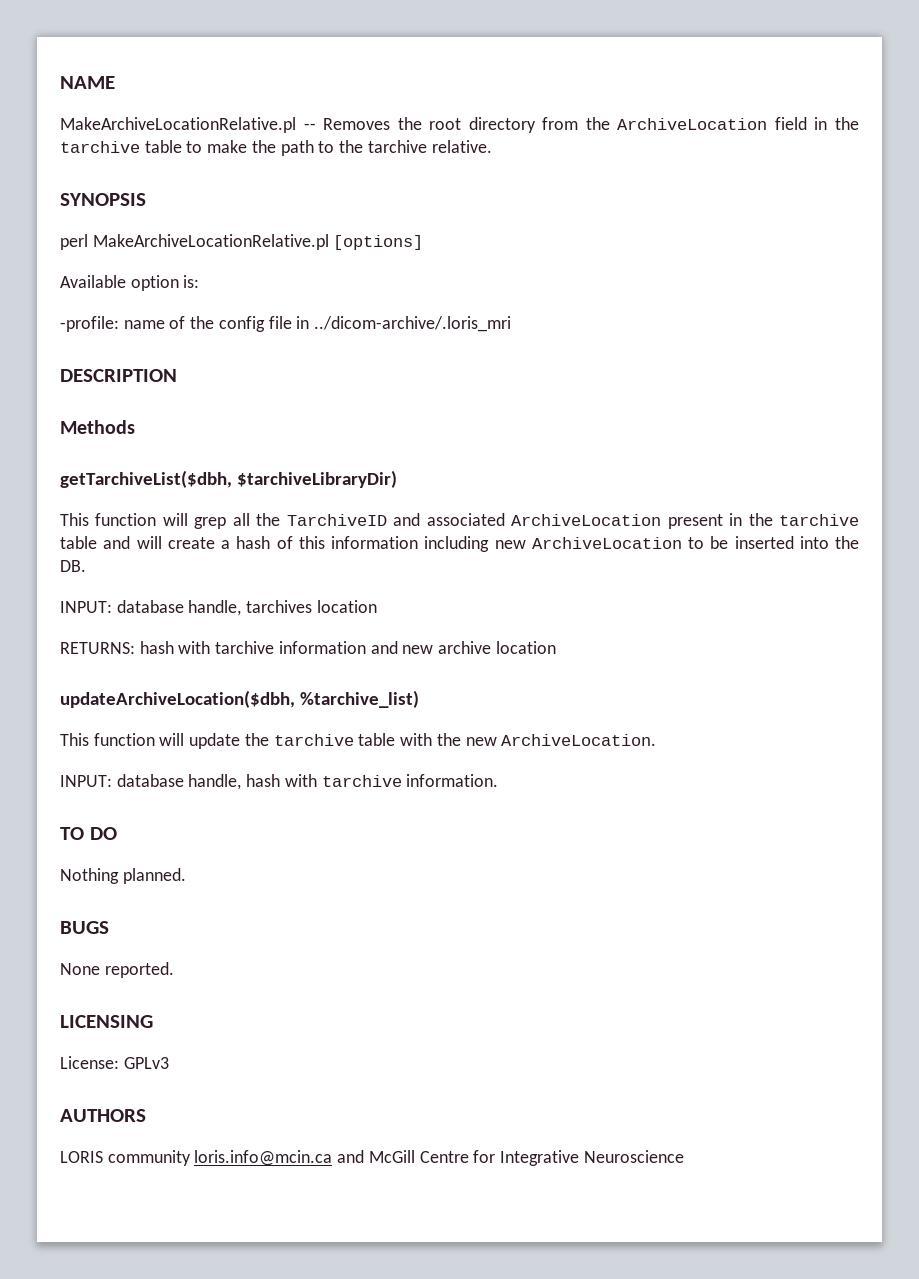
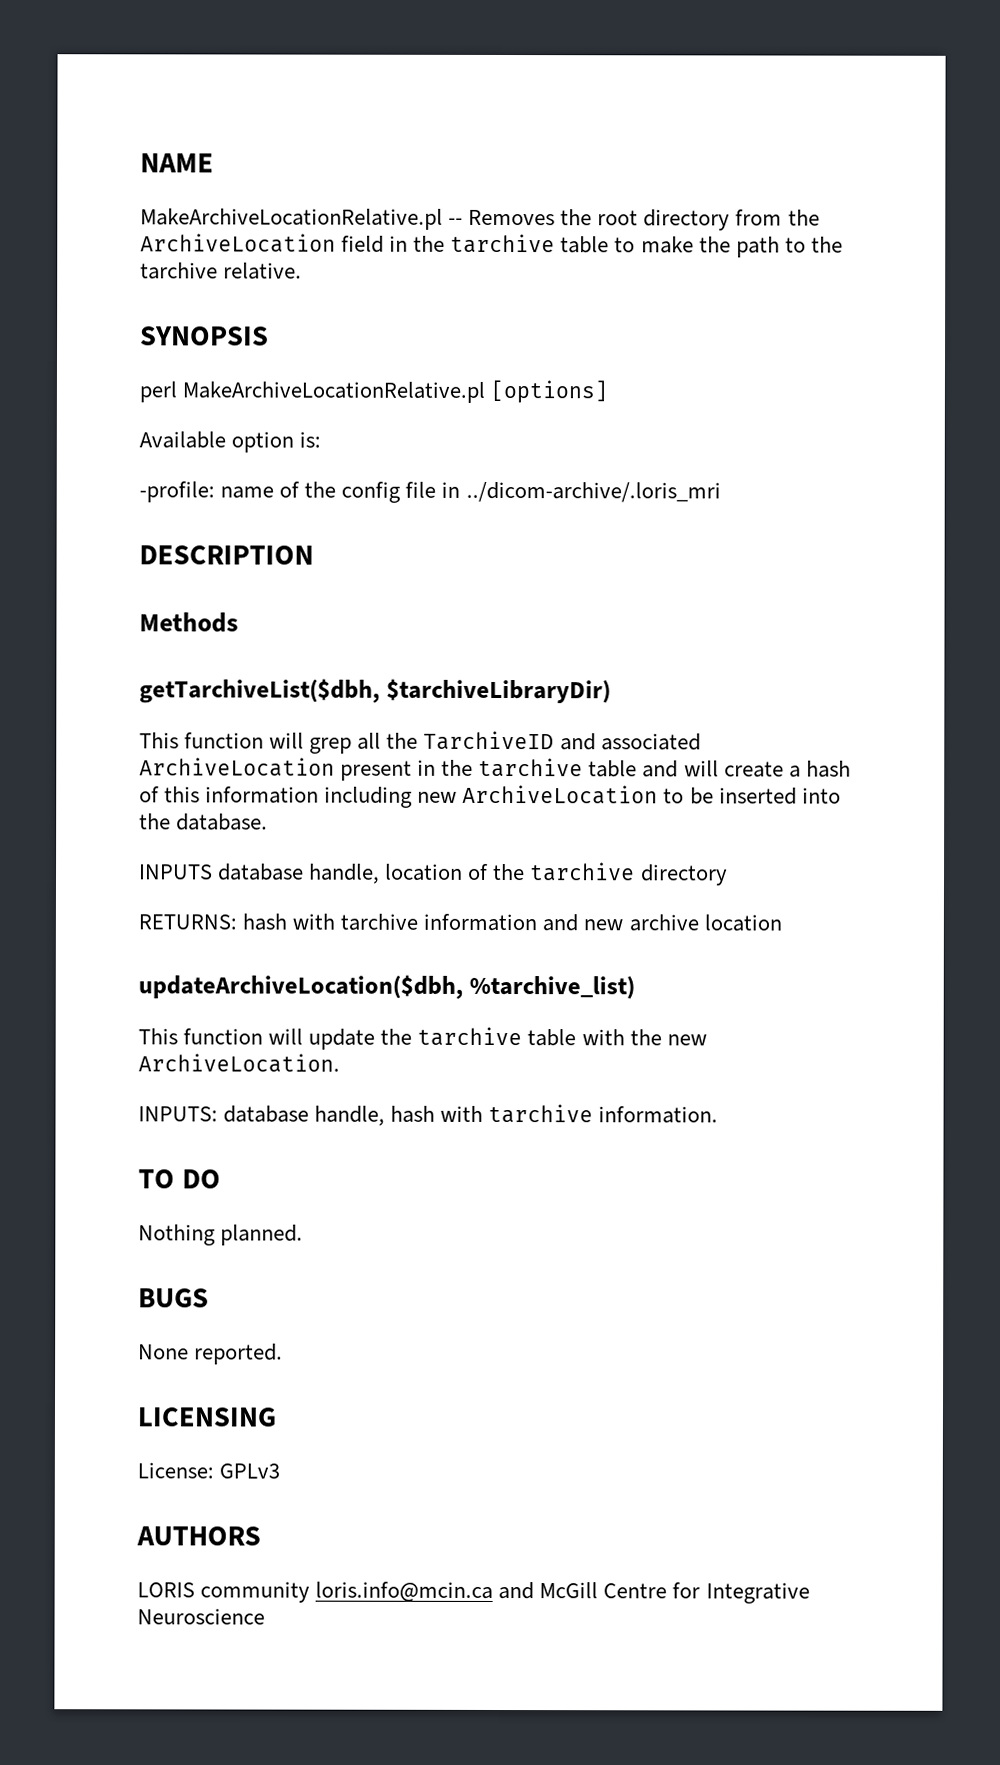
[60,560,86,572] [60,600,377,616] DB. // INPUT: database handle, tarchives location -> [176,813,269,831] [139,862,728,886] database. // INPUTS database handle, location of the tarchive directory
[60,775,112,787] INPUT: -> [138,1106,218,1122] INPUTS:

